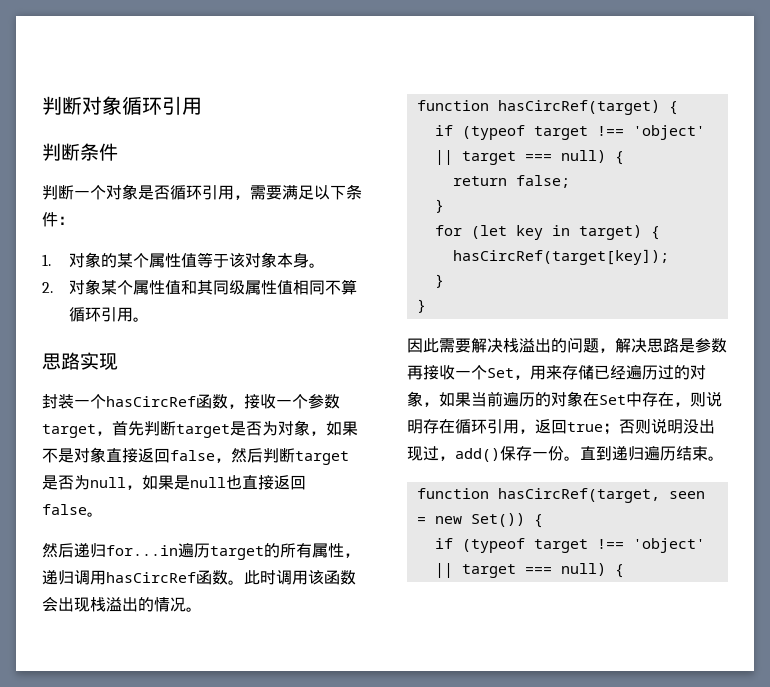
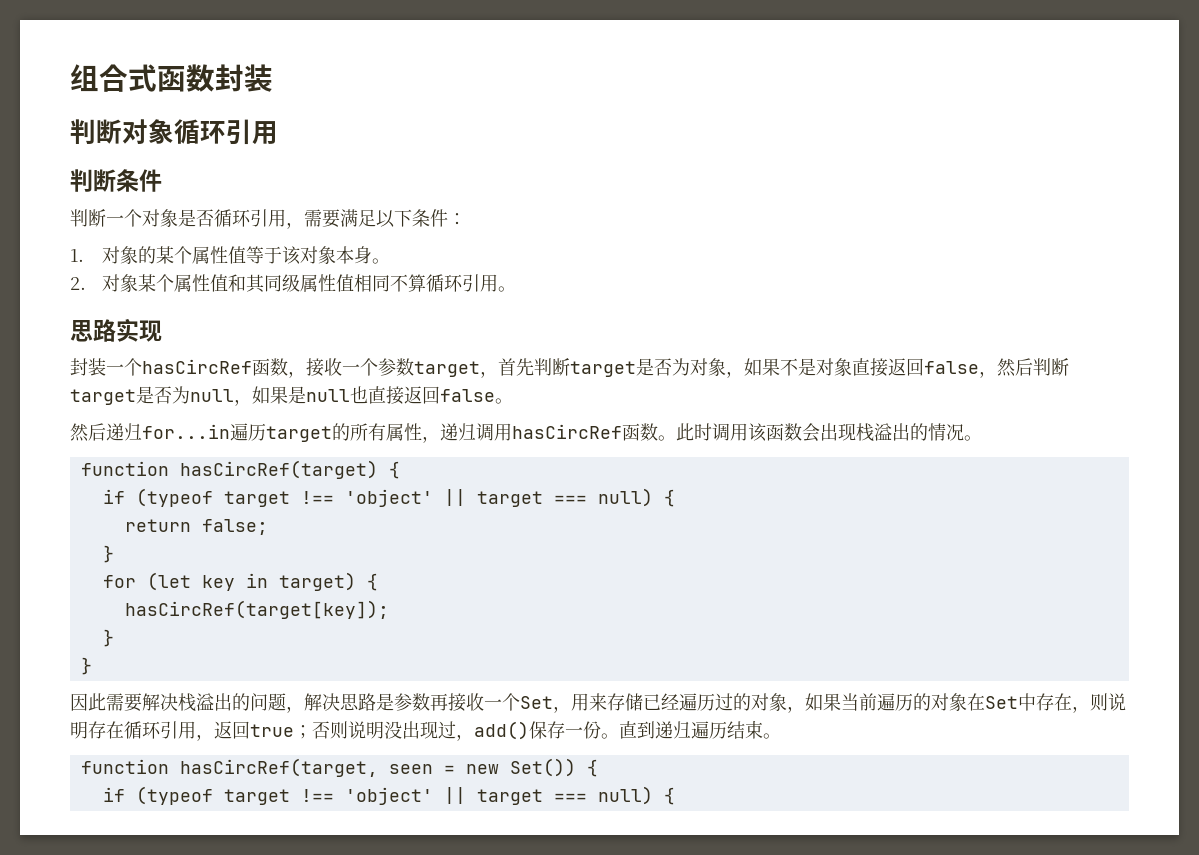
(42, 105) none -> [70,64,273,92] 组合式函数封装 //

